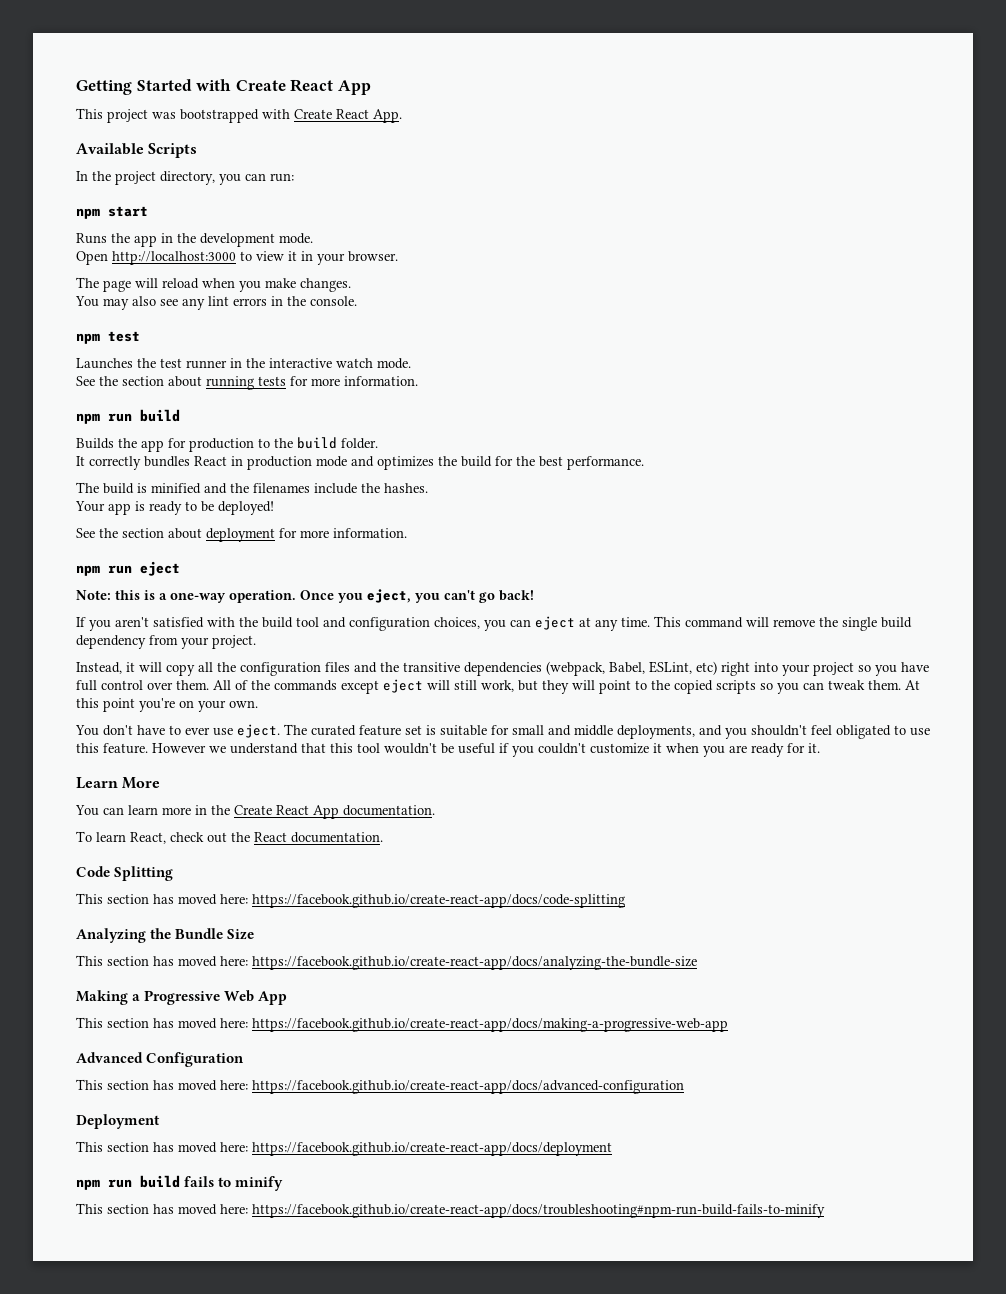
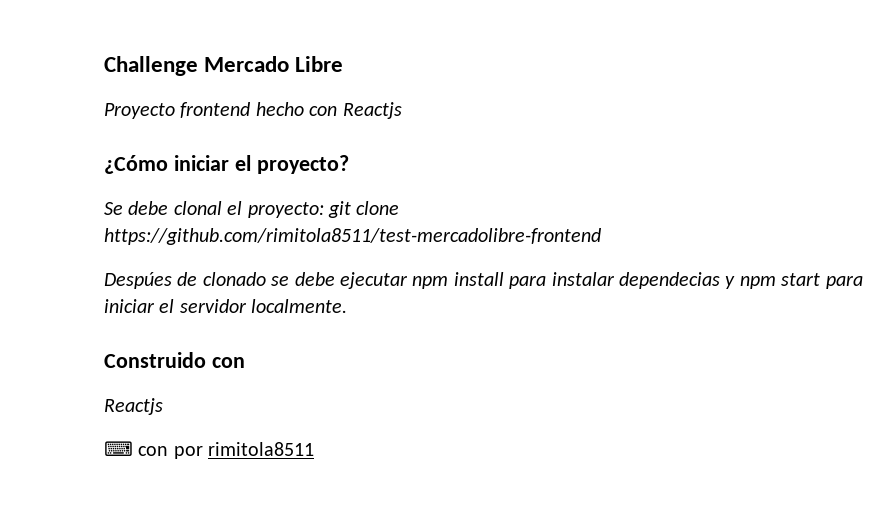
[76,79,371,95] [76,108,402,123] [76,143,198,158] [76,171,294,185] [76,206,148,219] [76,233,313,247] [76,251,398,265] [76,277,351,292] [75,296,357,310] [76,331,140,344] [76,358,411,369] [76,376,418,390] [76,409,180,424] [76,437,378,452] [76,456,644,470] [76,482,428,494] [75,501,274,515] [76,528,407,542] [76,561,180,576] [76,589,534,603] [76,616,912,631] [76,635,256,649] [76,661,929,676] [76,679,920,694] [76,698,258,712] [75,724,930,739] [76,743,820,757] [76,777,161,789] [75,805,435,819] [76,831,383,844] [76,866,174,881] [76,893,625,908] [76,928,255,943] [76,955,697,970] [76,990,288,1005] [76,1017,728,1032] [76,1052,245,1067] [76,1079,684,1094] [76,1114,160,1129] [76,1141,612,1156] [76,1175,284,1191] [76,1203,825,1218] Getting Started with Create React App // This project was bootstrapped with Create React App. // Available Scripts // In the project directory, you can run: // npm start // Runs the app in the development mode. // Open http://localhost:3000 to view it in your browser. // The page will reload when you make changes. // You may also see any lint errors in the console. // npm test // Launches the test runner in the interactive watch mode. // See the section about running tests for more information. // npm run build // Builds the app for production to the build folder. // It correctly bundles React in production mode and optimizes the build for the best performance. // The build is minified and the filenames include the hashes. // Your app is ready to be deployed! // See the section about deployment for more information. // npm run eject // Note: this is a one-way operation. Once you eject, you can't go back! // If you aren't satisfied with the build tool and configuration choices, you can eject at any time. This command will remove the single build dependency from your project. // Instead, it will copy all the configuration files and the transitive dependencies (webpack, Babel, ESLint, etc) right into your project so you have full control over them. All of the commands except eject will still work, but they will point to the copied scripts so you can tweak them. At this point you're on your own. // You don't have to ever use eject. The curated feature set is suitable for small and middle deployments, and you shouldn't feel obligated to use this feature. However we understand that this tool wouldn't be useful if you couldn't customize it when you are ready for it. // Learn More // You can learn more in the Create React App documentation. // To learn React, check out the React documentation. // Code Splitting // This section has moved here: https://facebook.github.io/create-react-app/docs/code-splitting // Analyzing the Bundle Size // This section has moved here: https://facebook.github.io/create-react-app/docs/analyzing-the-bundle-size // Making a Progressive Web App // This section has moved here: https://facebook.github.io/create-react-app/docs/making-a-progressive-web-app // Advanced Configuration // This section has moved here: https://facebook.github.io/create-react-app/docs/advanced-configuration // Deployment // This section has moved here: https://facebook.github.io/create-react-app/docs/deployment // npm run build fails to minify // This section has moved here: https://facebook.github.io/create-react-app/docs/troubleshooting#npm-run-build-fails-to-minify -> [104,56,344,76] [104,102,402,119] [104,155,349,174] [104,201,400,218] [104,228,601,245] [104,272,863,289] [104,299,348,313] [104,352,245,368] [104,398,163,415] [104,441,315,459] Challenge Mercado Libre // Proyecto frontend hecho con Reactjs // ¿Cómo iniciar el proyecto? // Se debe clonal el proyecto: git clone https://github.com/rimitola8511/test-mercadolibre-frontend // Despúes de clonado se debe ejecutar npm install para instalar dependecias y npm start para iniciar el servidor localmente. // Construido con // Reactjs // ⌨ con por rimitola8511

